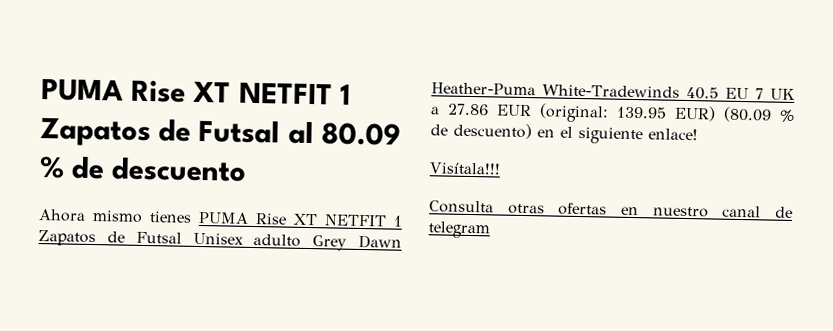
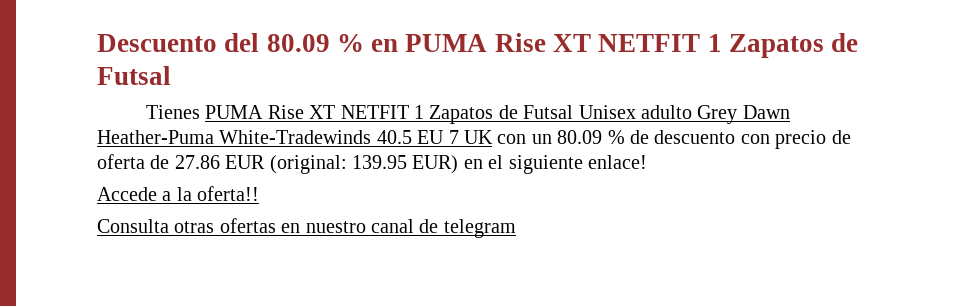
[41,78,351,105] [40,117,401,148] [39,156,248,182] [38,209,192,223] PUMA Rise XT NETFIT 1 Zapatos de Futsal al 80.09 % de descuento // Ahora mismo tienes -> [97,33,859,58] [97,66,171,85] [145,105,200,119] Descuento del 80.09 % en PUMA Rise XT NETFIT 1 Zapatos de Futsal // Tienes
[430,106,440,115] a -> [497,130,851,149] [97,154,170,169] con un 80.09 % de descuento con precio de oferta de
[723,106,795,123] [430,122,532,140] (80.09 % de descuento) -> (459, 164) none
[429,162,501,175] Visítala!!! -> [97,186,260,201] Accede a la oferta!!

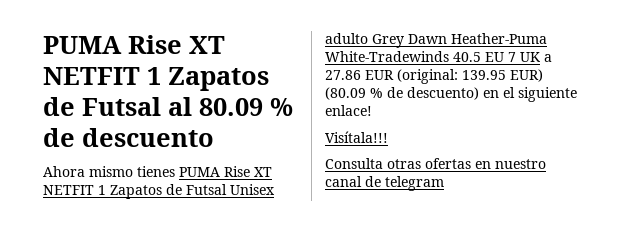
[97,33,859,58] [97,66,171,85] [145,105,200,119] Descuento del 80.09 % en PUMA Rise XT NETFIT 1 Zapatos de Futsal // Tienes -> [43,35,225,54] [43,67,269,91] [43,97,293,116] [43,128,214,147] [43,166,175,177] PUMA Rise XT NETFIT 1 Zapatos de Futsal al 80.09 % de descuento // Ahora mismo tienes
[497,130,851,149] [97,154,170,169] con un 80.09 % de descuento con precio de oferta de -> [544,54,552,62] a
(459, 164) none -> [325,87,479,100] (80.09 % de descuento)
[97,186,260,201] Accede a la oferta!! -> [325,131,388,143] Visítala!!!

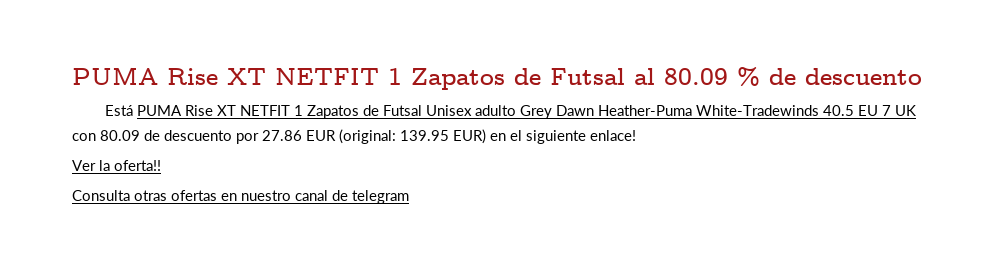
[43,166,175,177] Ahora mismo tienes -> [104,105,133,116] Está
[544,54,552,62] a -> [72,130,259,144] con 80.09 de descuento por
[325,87,479,100] (80.09 % de descuento) -> (486, 136) none
[325,131,388,143] Visítala!!! -> [72,160,161,171] Ver la oferta!!

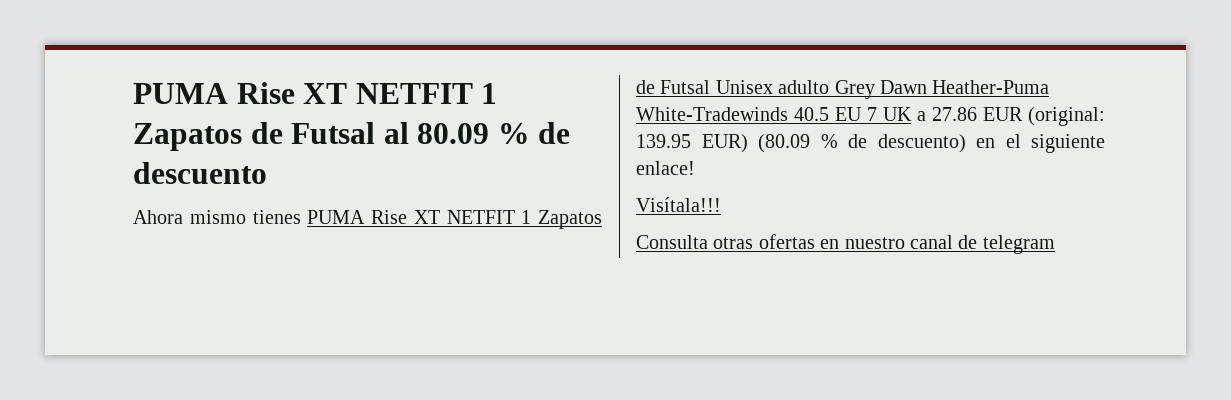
[104,105,133,116] Está -> [133,210,301,224] Ahora mismo tienes
[72,130,259,144] con 80.09 de descuento por -> [917,111,926,121] a
(486, 136) none -> [758,134,966,153] (80.09 % de descuento)
[72,160,161,171] Ver la oferta!! -> [636,197,721,212] Visítala!!!

